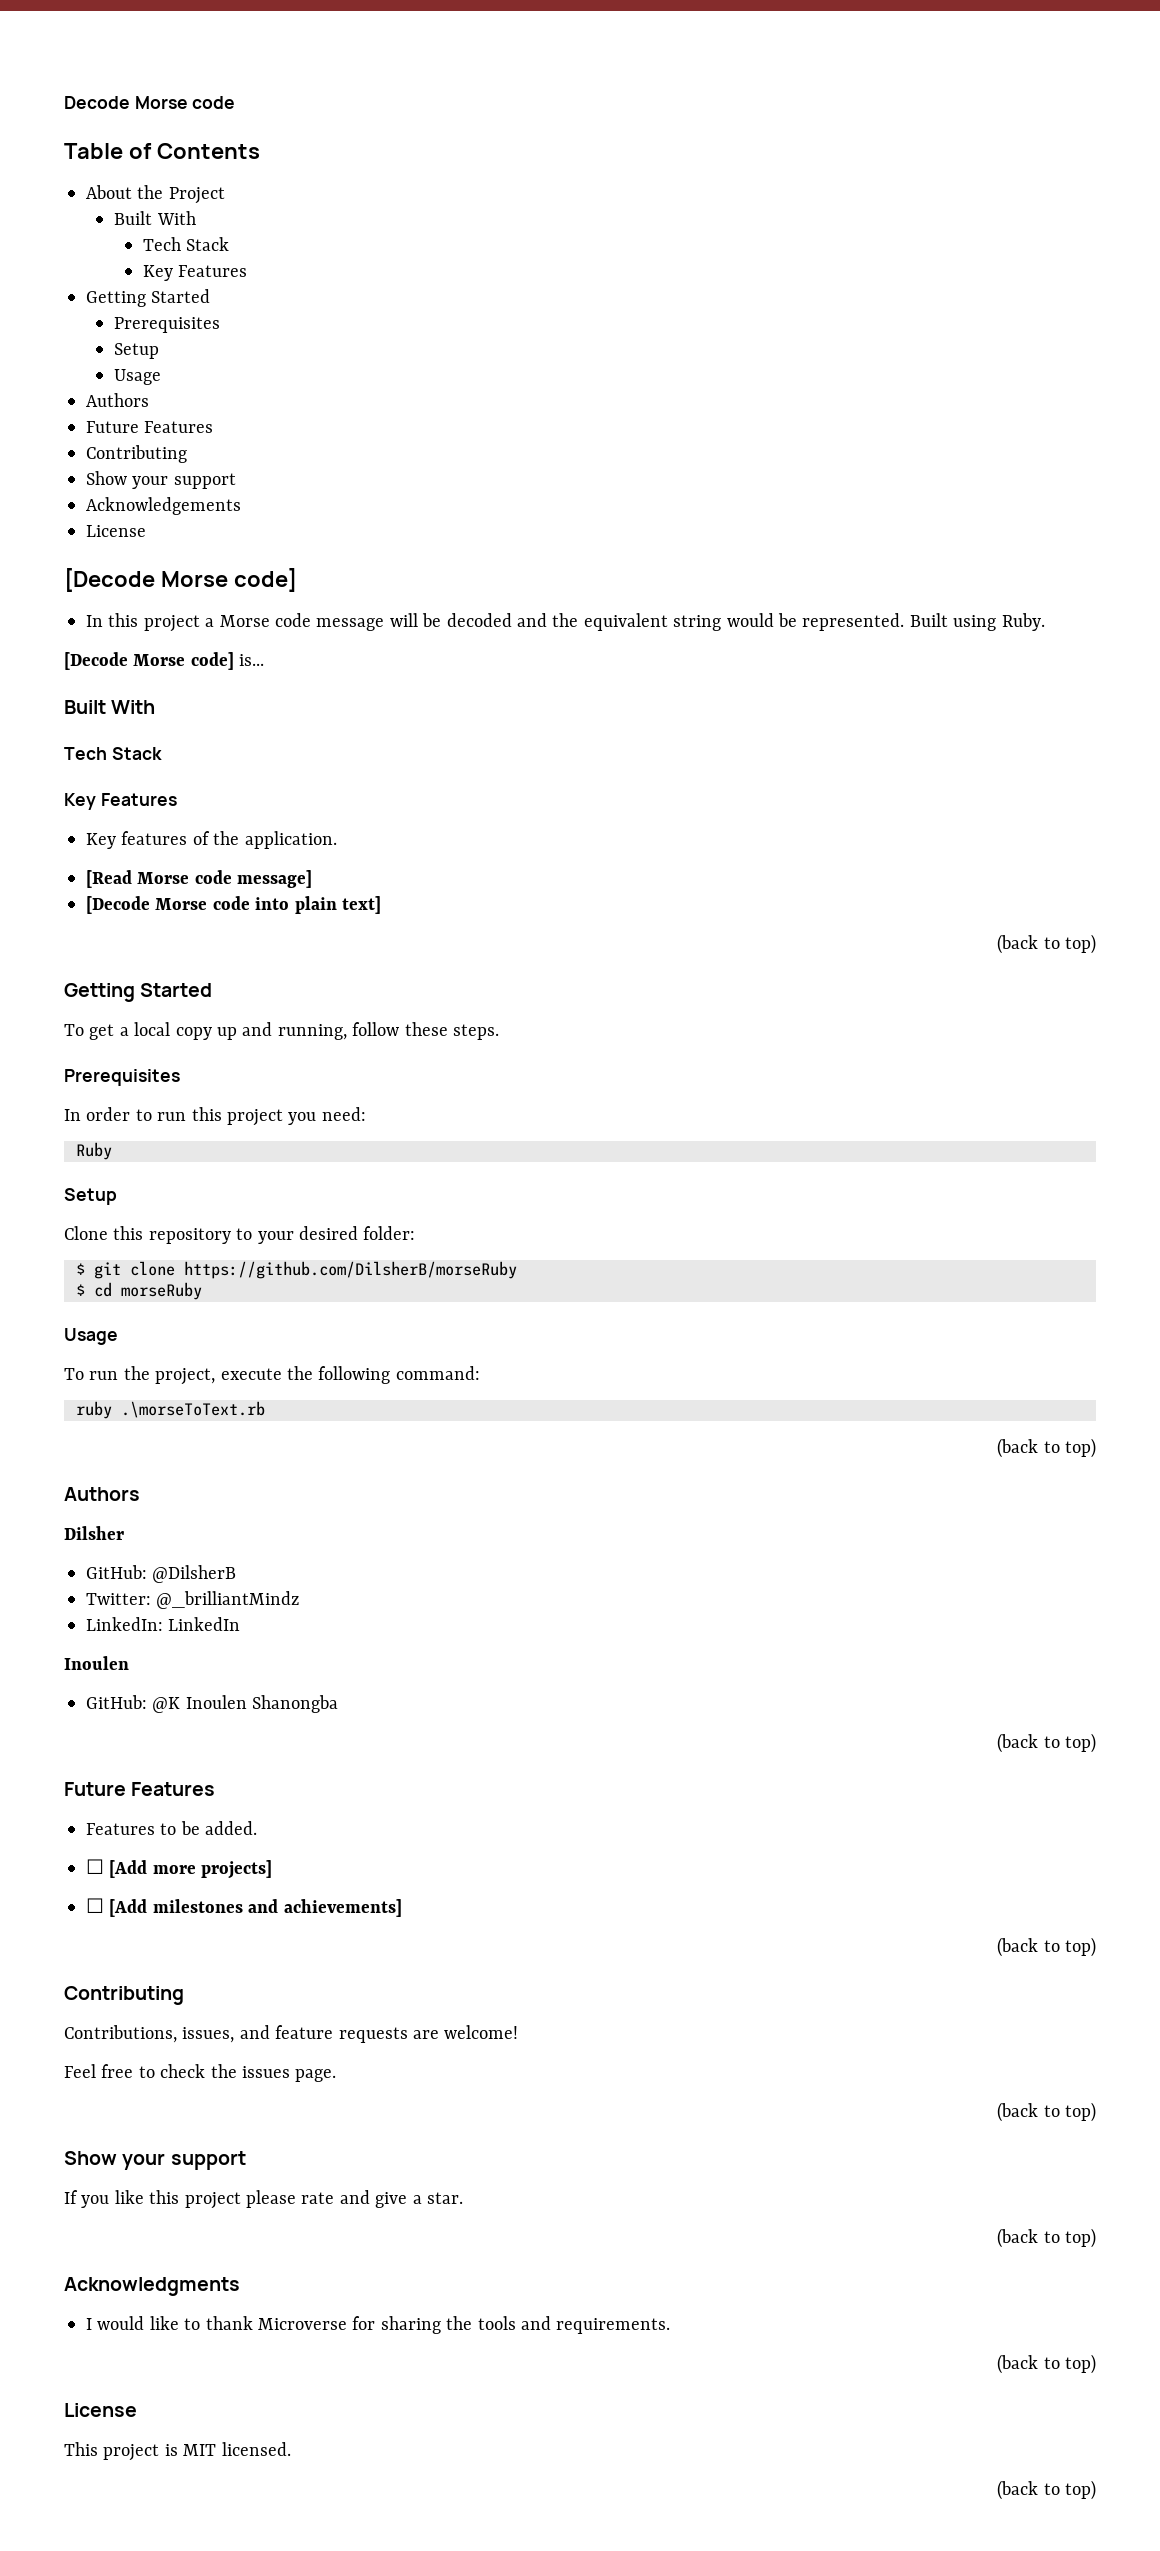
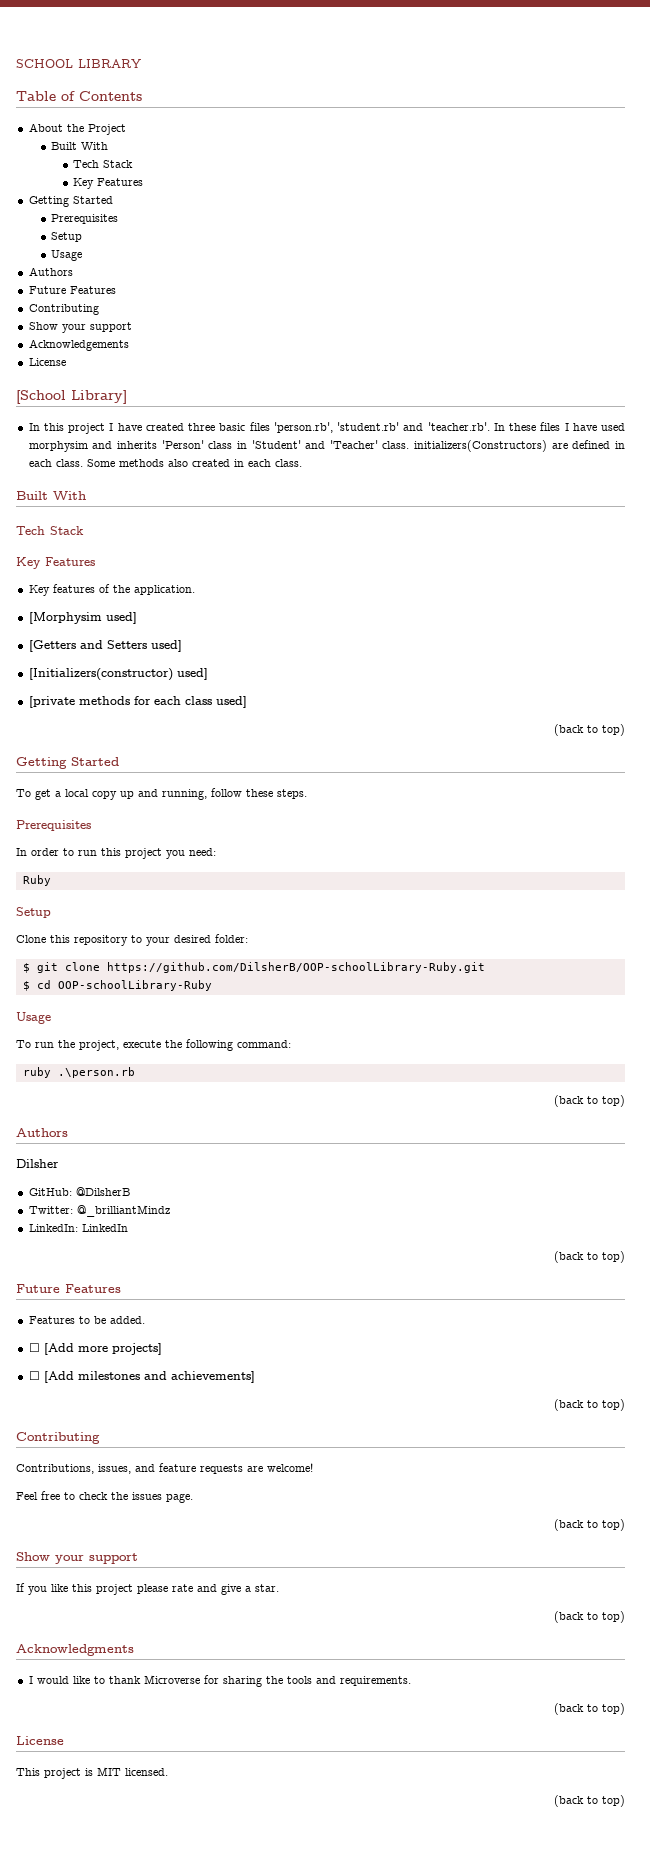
[64,96,236,109] Decode Morse code -> [16,59,141,68] SCHOOL LIBRARY
[64,568,297,592] [Decode Morse code] -> [16,390,127,404] [School Library]
[205,613,1045,631] [64,652,265,670] a Morse code message will be decoded and the equivalent string would be represented. Built using Ruby. // [Decode Morse code] is... -> [109,422,626,433] [28,440,625,452] [28,459,302,467] I have created three basic files 'person.rb', 'student.rb' and 'teacher.rb'. In these files I have used morphysim and inherits 'Person' class in 'Student' and 'Teacher' class. initializers(Constructors) are defined in each class. Some methods also created in each class.
[86,870,313,888] [86,896,381,914] [Read Morse code message] // [Decode Morse code into plain text] -> [28,612,137,624] [28,640,182,652] [28,668,208,681] [28,696,247,708] [Morphysim used] // [Getters and Setters used] // [Initializers(constructor) used] // [private methods for each class used]
[184,1261,517,1279] https://github.com/DilsherB/morseRuby -> [106,962,485,973] https://github.com/DilsherB/OOP-schoolLibrary-Ruby.git
[121,1282,202,1300] morseRuby -> [57,980,212,991] OOP-schoolLibrary-Ruby
[121,1401,265,1418] .\morseToText.rb -> [57,1067,135,1078] .\person.rb
[64,1656,129,1670] [86,1695,339,1713] // Inoulen // GitHub: @K Inoulen Shanongba -> (128, 1228) none

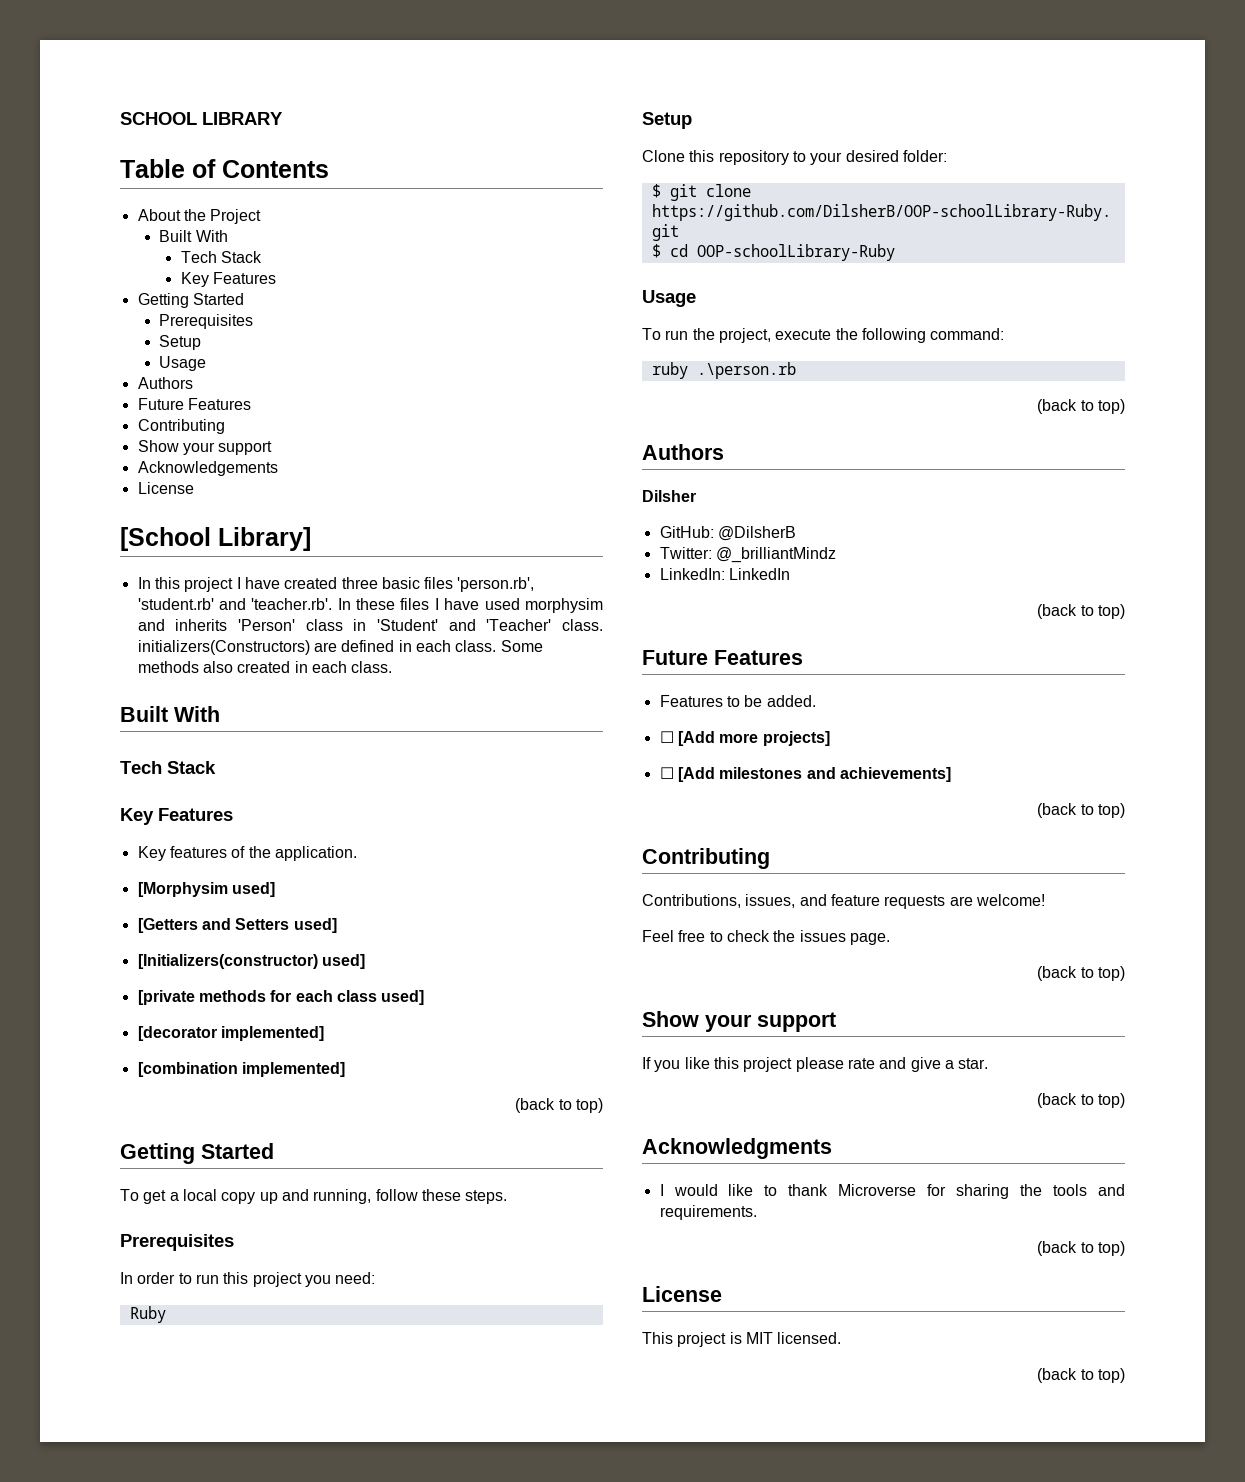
(247, 702) none -> [137,1026,324,1041] [137,1062,345,1077] // [decorator implemented] // [combination implemented]

